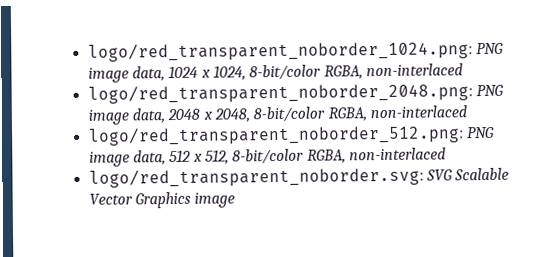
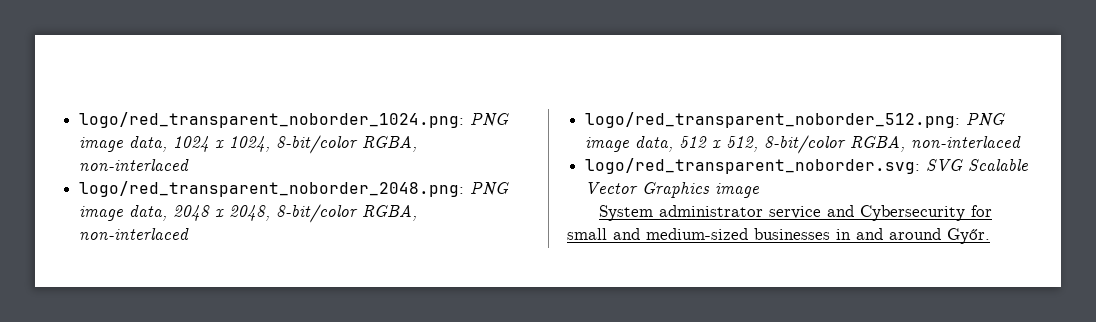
(236, 200) none -> [598,205,992,221] [567,228,990,244] // System administrator service and Cybersecurity for small and medium-sized businesses in and around Győr.

